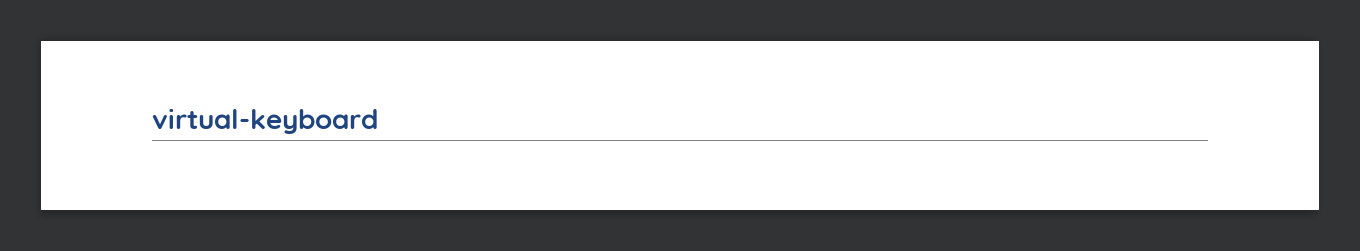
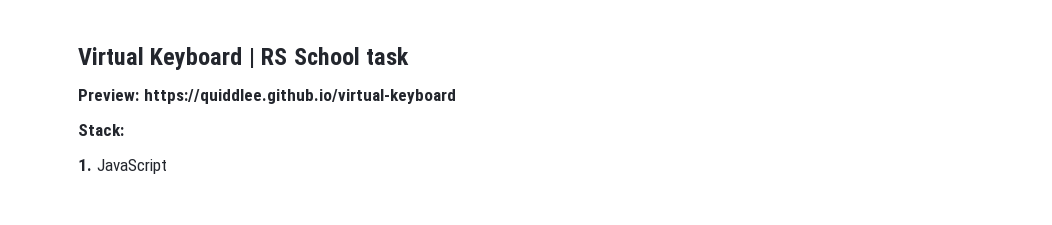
[152,108,378,134] virtual-keyboard -> [78,47,410,70] [78,89,456,104] [78,124,124,136] [78,159,167,174] Virtual Keyboard | RS School task // Preview: https://quiddlee.github.io/virtual-keyboard // Stack: // 1. JavaScript

